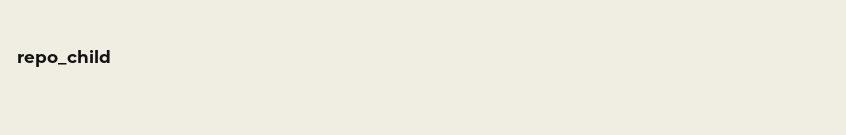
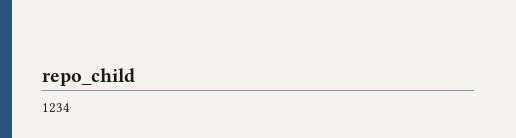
(111, 58) none -> [42,103,70,113] // 1234

